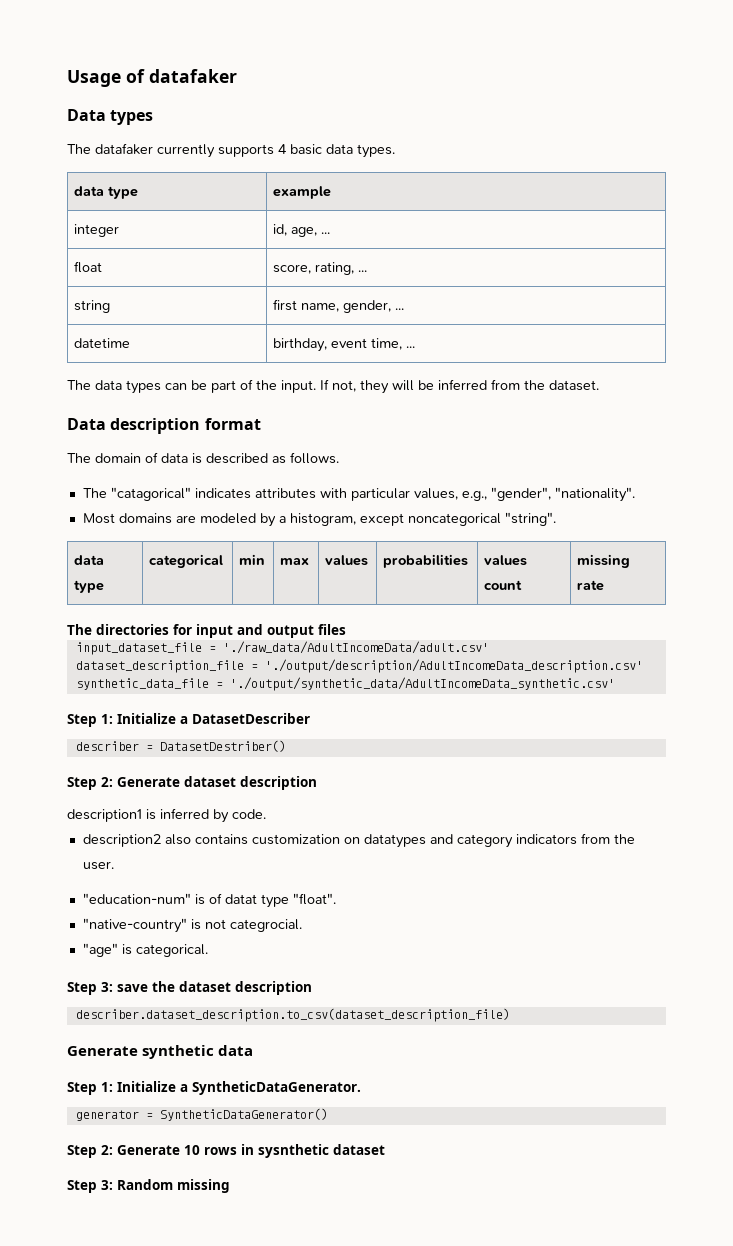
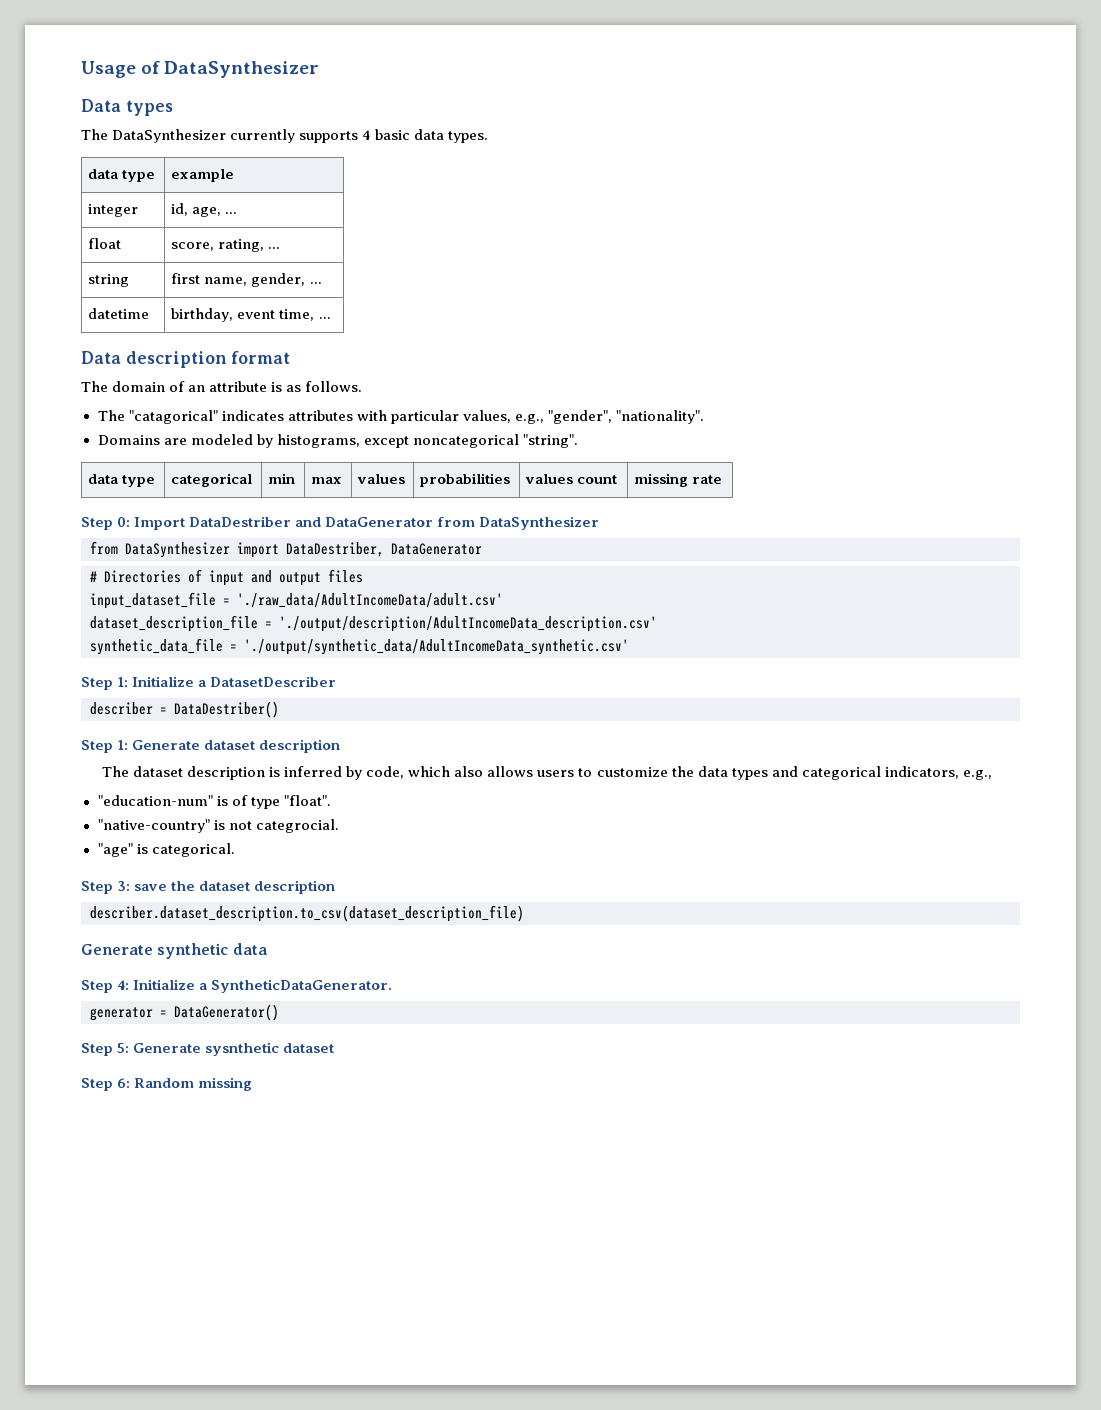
[149,69,237,83] datafaker -> [164,61,320,78] DataSynthesizer
[95,143,153,155] datafaker -> [112,129,227,143] DataSynthesizer
[67,379,599,394] // The data types can be part of the input. If not, they will be inferred from the dataset. -> (331, 318) none
[161,453,268,464] data is described -> [188,381,283,392] an attribute is
[82,513,172,524] Most domains -> [97,435,160,445] Domains
[278,513,356,526] a histogram, -> [276,434,360,448] histograms,
[67,624,192,635] The directories for -> [81,516,600,530] [90,541,482,558] [90,569,202,583] Step 0: Import DataDestriber and DataGenerator from DataSynthesizer // from DataSynthesizer import DataDestriber, DataGenerator // # Directories of
[159,740,286,752] [67,777,113,790] DatasetDestriber() // Step 2: -> [174,701,279,718] [81,740,129,753] DataDestriber() // Step 1:
[67,808,266,823] [82,833,635,848] [82,861,114,870] description1 is inferred by code. // description2 also contains customization on datatypes and category indicators from the user. -> [101,766,992,780] The dataset description is inferred by code, which also allows users to customize the data types and categorical indicators, e.g.,
[224,894,257,904] datat -> (248, 800) none
[101,1082,113,1092] 1: -> [117,980,130,990] 4:
[159,1108,328,1121] [67,1144,254,1158] SyntheticDataGenerator() // Step 2: Generate 10 rows in -> [174,1004,279,1021] [81,1043,202,1056] DataGenerator() // Step 5: Generate
[101,1180,113,1190] 3: -> [117,1078,131,1088] 6:

